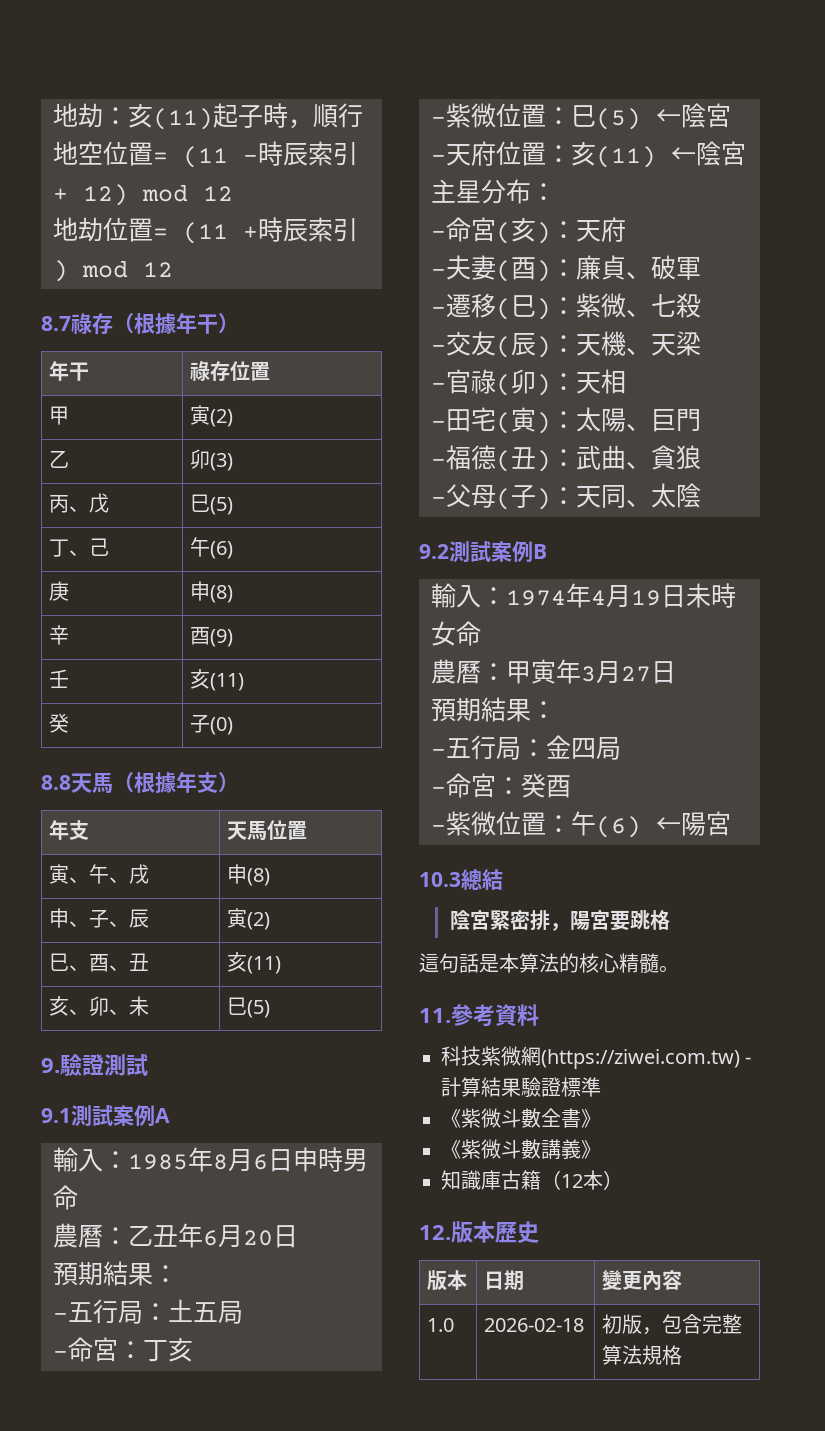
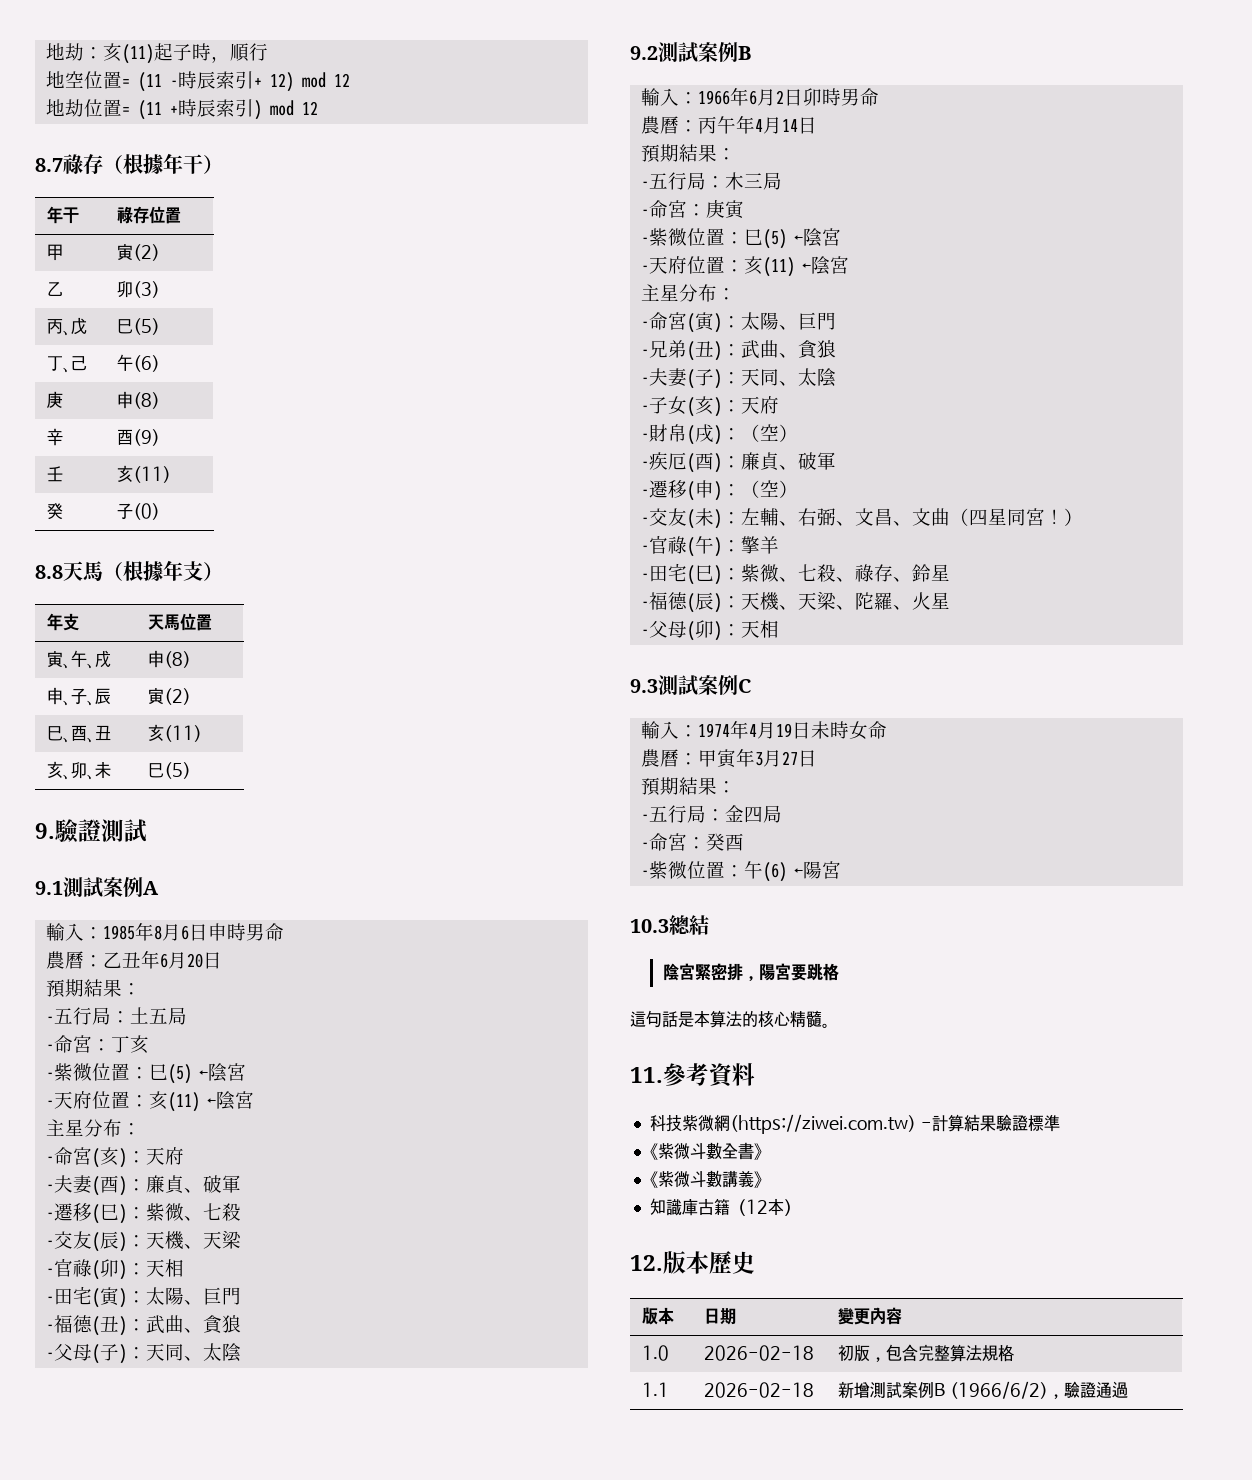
(547, 551) none -> [640,87,879,106] [640,115,817,134] [640,144,736,163] [640,172,782,190] [640,200,745,219] [640,228,841,249] [640,256,849,277] [640,284,736,302] [640,312,836,333] [640,340,836,361] [640,368,836,389] [640,396,779,417] [640,424,798,445] [640,452,836,473] [640,480,798,501] [640,508,1083,529] [640,536,779,557] [640,563,950,585] [640,591,950,613] [640,620,779,641] [630,674,751,696] // 輸入：1966年6月2日卯時男命 // 農曆：丙午年4月14日 // 預期結果： // -五行局：木三局 // -命宮：庚寅 // -紫微位置：巳(5) ←陰宮 // -天府位置：亥(11) ←陰宮 // 主星分布： // -命宮(寅)：太陽、巨門 // -兄弟(丑)：武曲、貪狼 // -夫妻(子)：天同、太陰 // -子女(亥)：天府 // -財帛(戌)：（空） // -疾厄(酉)：廉貞、破軍 // -遷移(申)：（空） // -交友(未)：左輔、右弼、文昌、文曲（四星同宮！） // -官祿(午)：擎羊 // -田宅(巳)：紫微、七殺、祿存、鈴星 // -福德(辰)：天機、天梁、陀羅、火星 // -父母(卯)：天相 // 9.3測試案例C
(683, 1355) none -> [641,1382,669,1397] [703,1382,814,1398] [837,1381,1128,1399] // 1.1 | 2026-02-18 | 新增測試案例B (1966/6/2)，驗證通過

